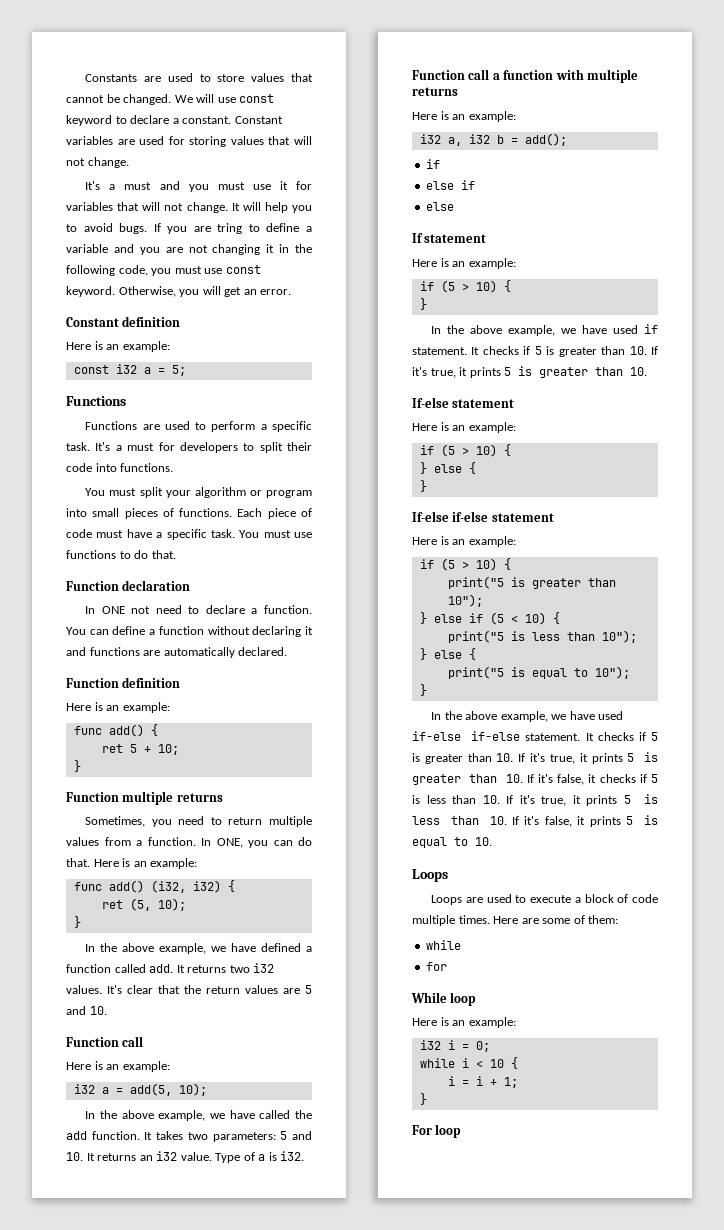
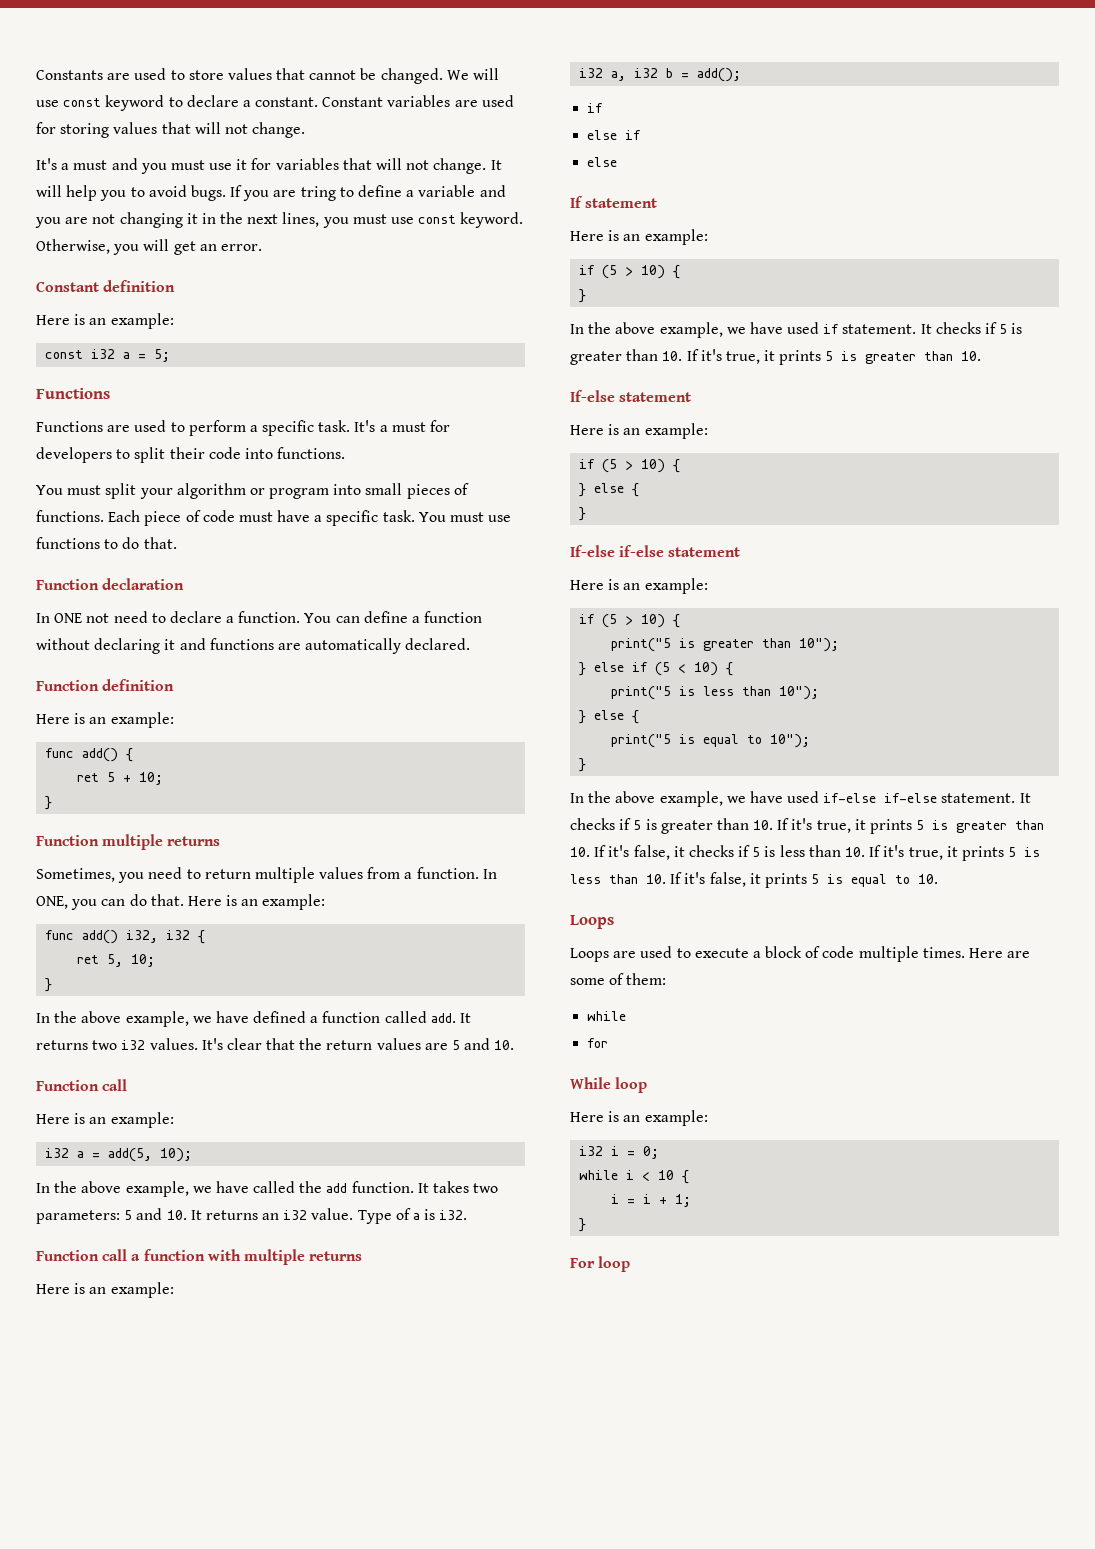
[66,265,148,276] following code, -> [247,212,320,227] next lines,
[150,880,235,893] [101,898,186,911] (i32, i32) { // ret (5, 10); -> [126,930,206,944] [77,954,156,967] i32, i32 { // ret 5, 10;

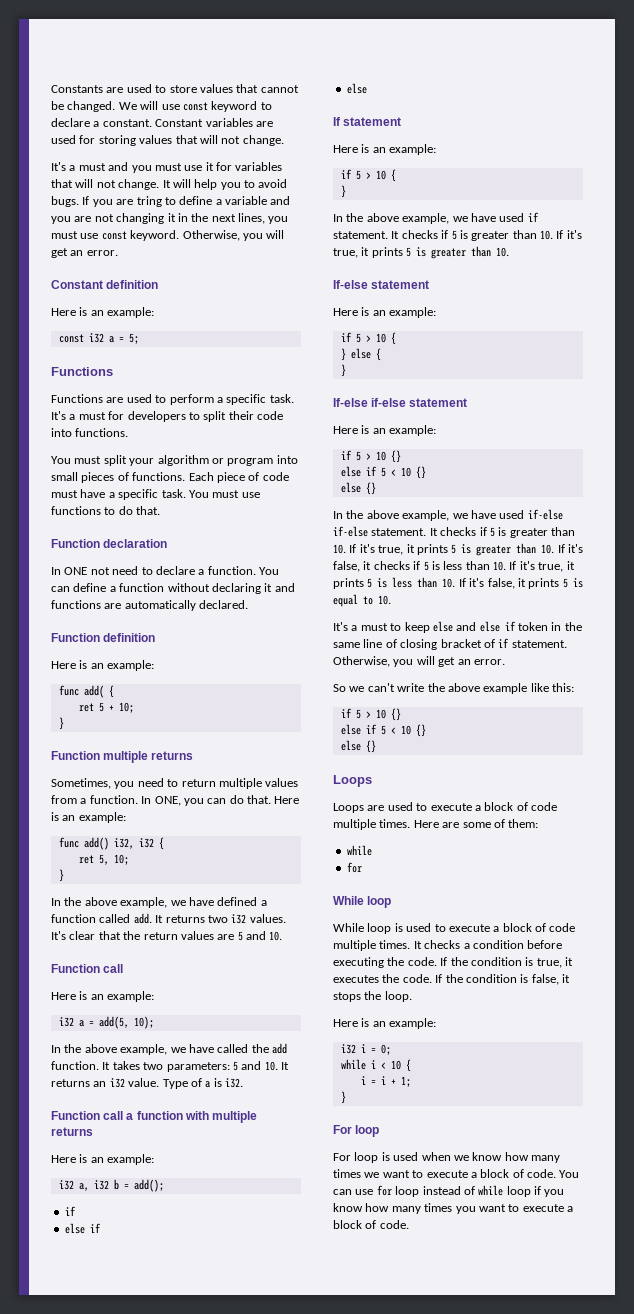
[82,748,119,762] add() -> [83,685,104,698] add(
[602,265,666,279] (5 > 10) -> [355,170,386,180] 5 > 10
[602,459,666,473] (5 > 10) -> [355,333,386,343] 5 > 10
[602,614,681,628] [611,638,840,652] [579,662,734,676] [611,686,820,700] [579,710,640,724] [611,734,811,748] [579,758,587,772] (5 > 10) { // print("5 is greater than 10"); // } else if (5 < 10) { // print("5 is less than 10"); // } else { // print("5 is equal to 10"); // } -> [355,450,401,463] [340,466,426,479] [340,482,376,495] 5 > 10 {} // else if 5 < 10 {} // else {}
(939, 879) none -> [333,621,582,633] [333,638,567,650] [333,656,505,667] [333,683,574,694] [340,708,401,721] [340,724,426,737] [340,740,376,753] // It's a must to keep else and else if token in the same line of closing bracket of if statement. Otherwise, you will get an error. // So we can't write the above example like this: // if 5 > 10 {} // else if 5 < 10 {} // else {}
(648, 1085) none -> [333,923,576,934] [333,940,563,951] [333,957,573,968] [333,974,570,985] [333,991,412,1002] // While loop is used to execute a block of code multiple times. It checks a condition before executing the code. If the condition is true, it executes the code. If the condition is false, it stops the loop.
(631, 1264) none -> [333,1152,560,1163] [333,1169,580,1178] [333,1185,565,1197] [333,1203,573,1214] [333,1220,409,1229] // For loop is used when we know how many times we want to execute a block of code. You can use for loop instead of while loop if you know how many times you want to execute a block of code.

